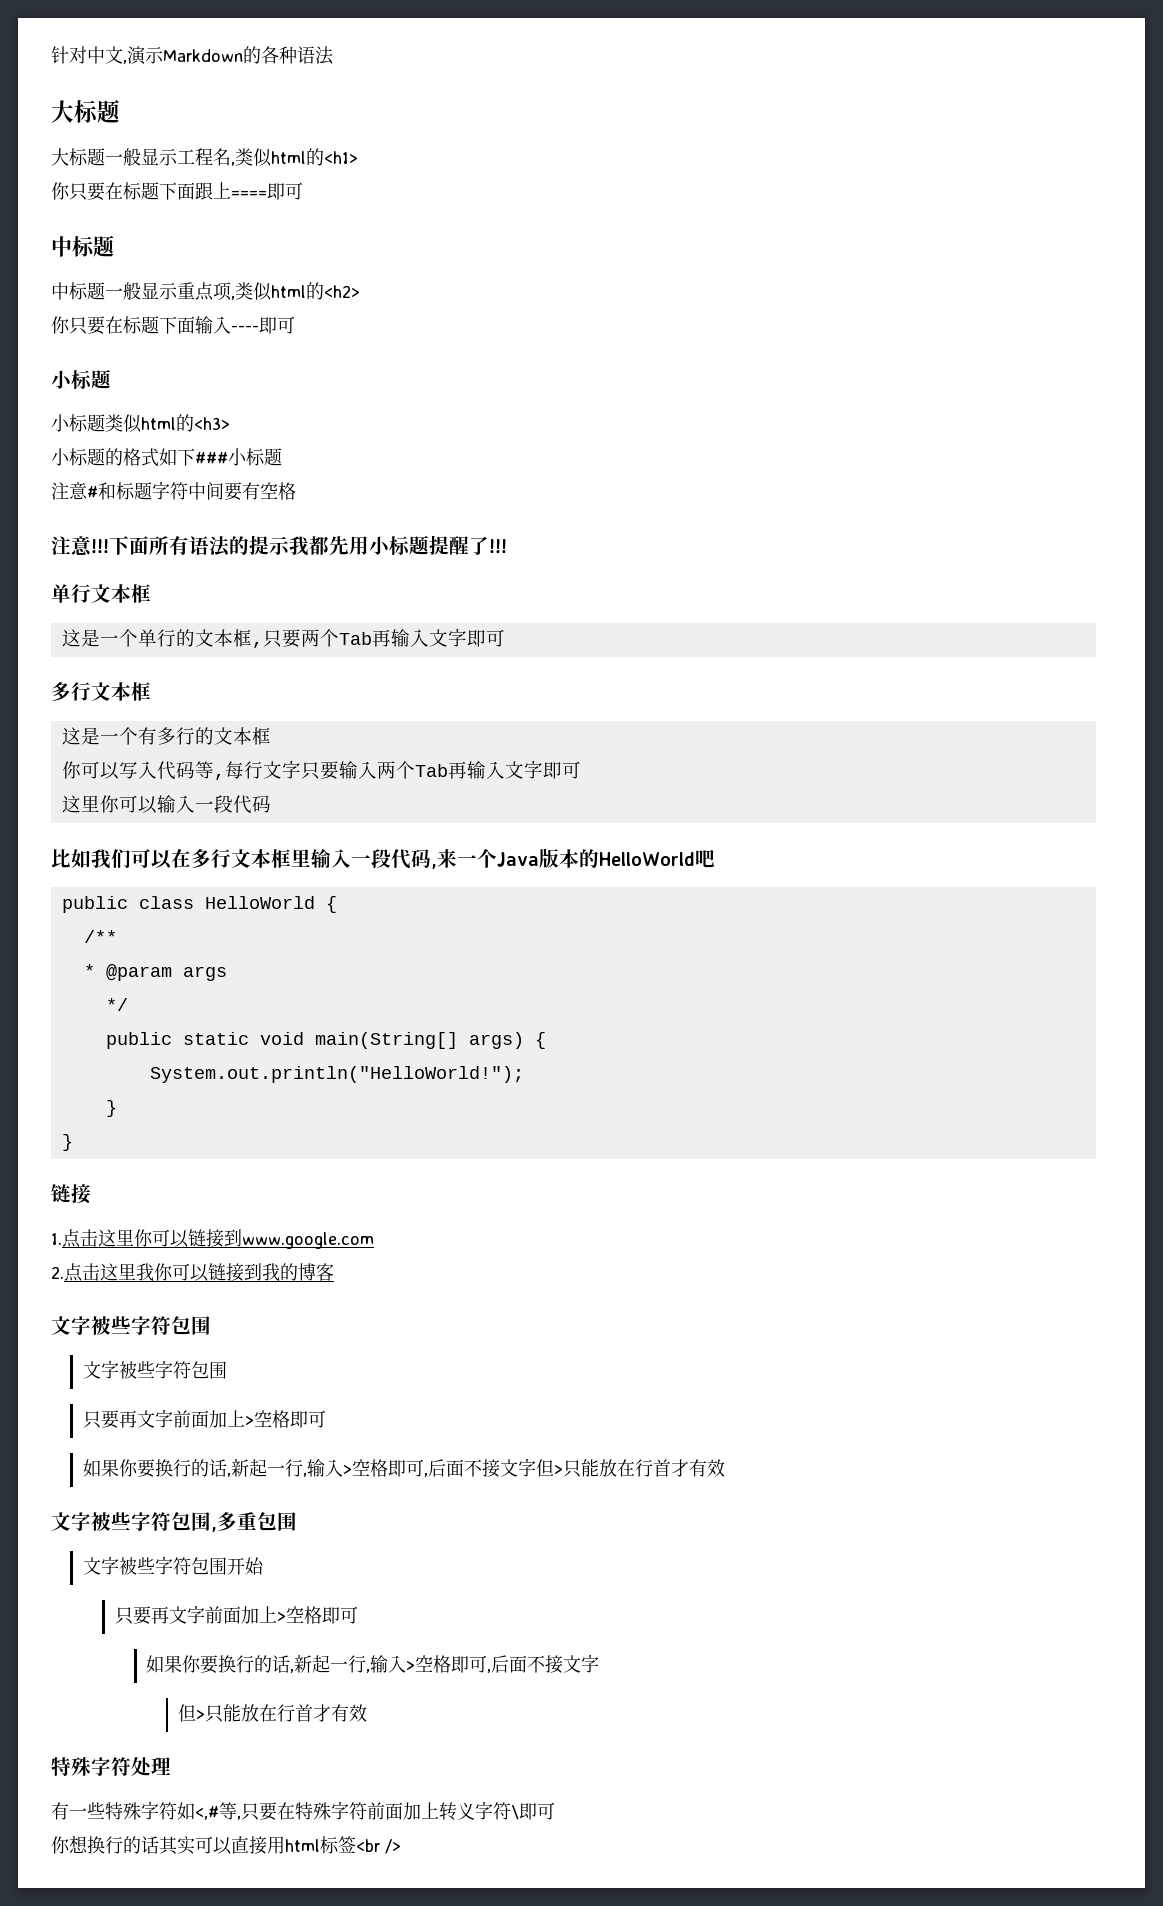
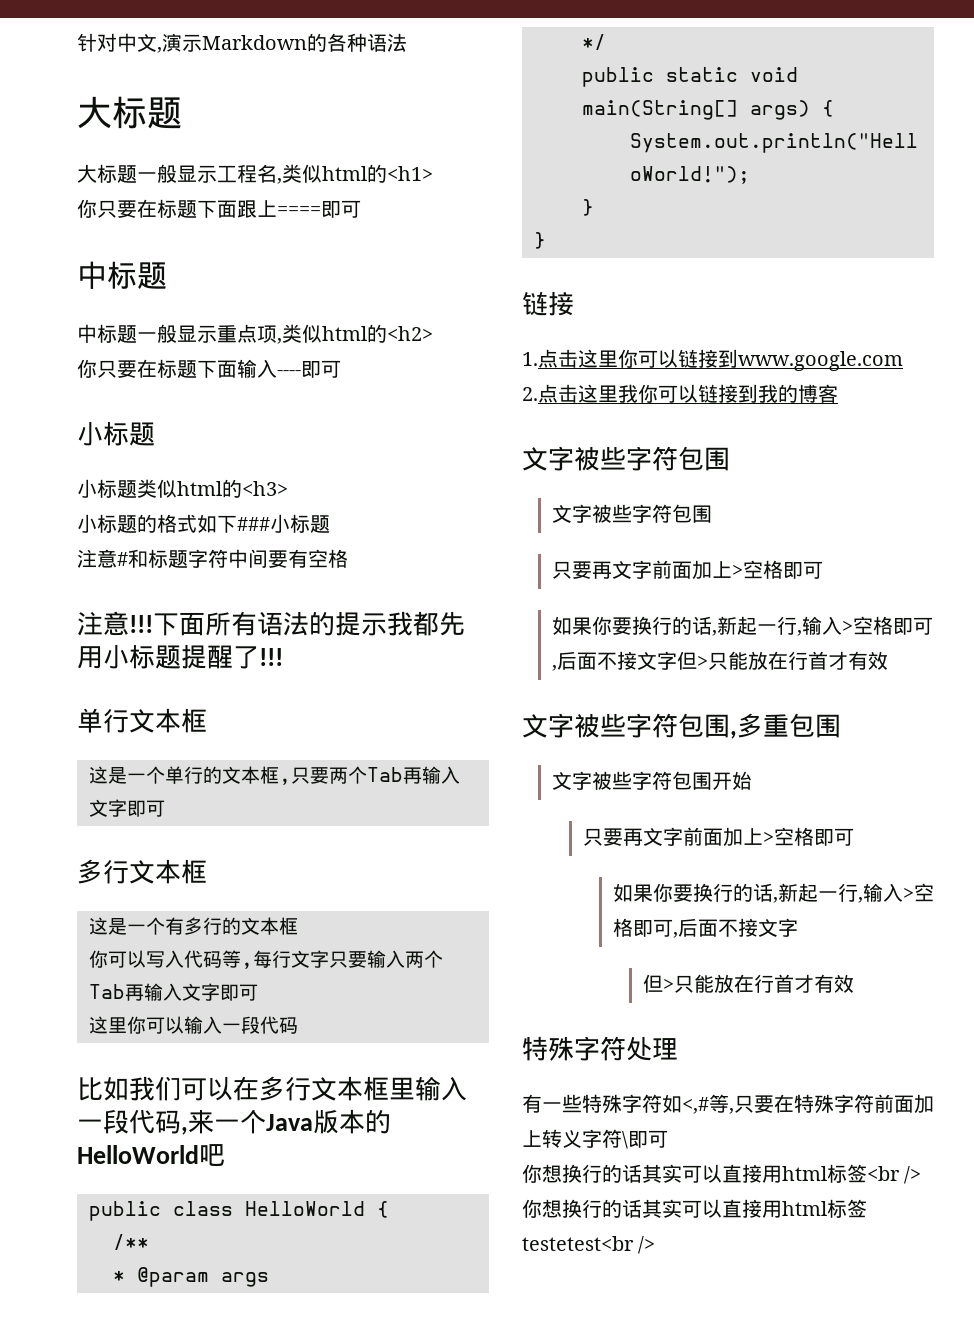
(401, 1846) none -> [522,1199,867,1218] [522,1236,656,1254] 你想换行的话其实可以直接用html标签testetest<br />

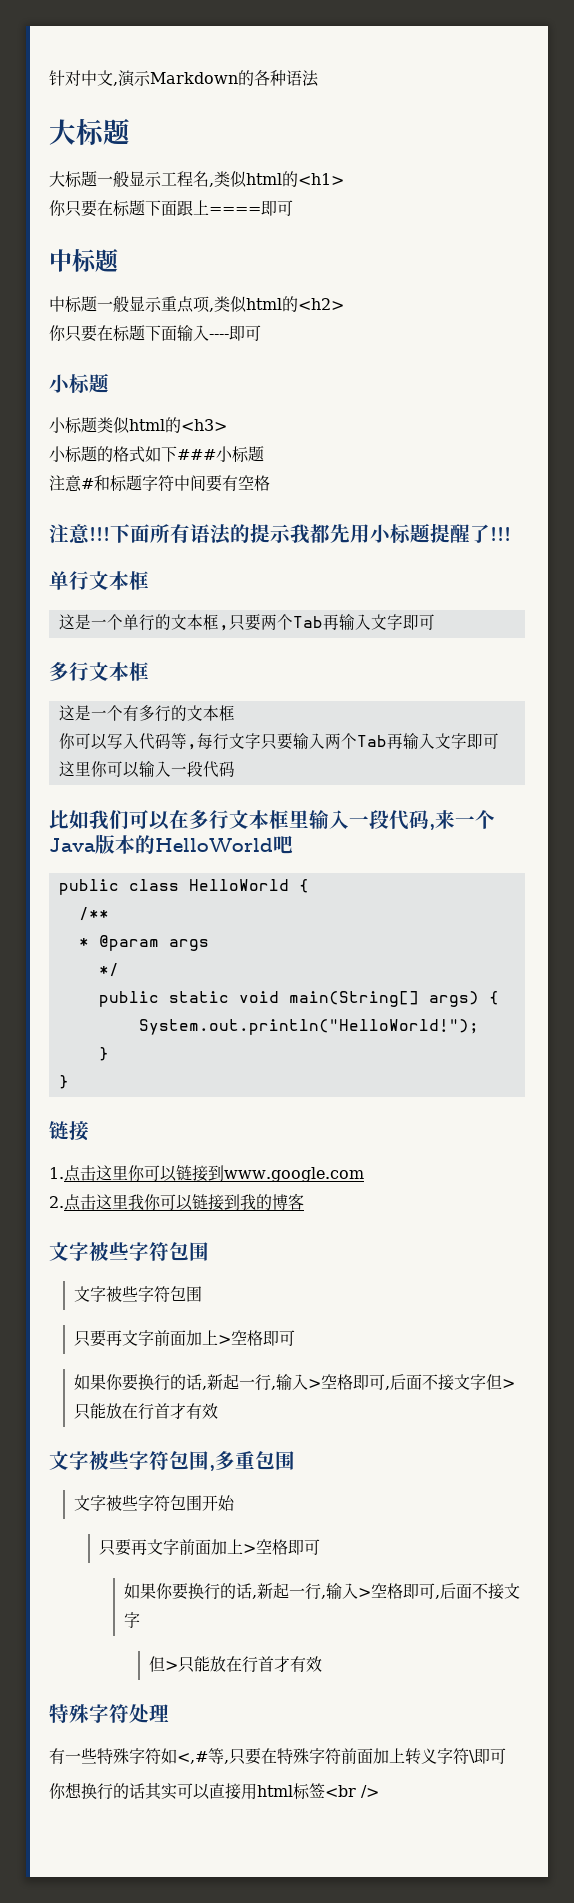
[522,1199,867,1218] [522,1236,656,1254] 你想换行的话其实可以直接用html标签testetest<br /> -> (379, 1791) none

